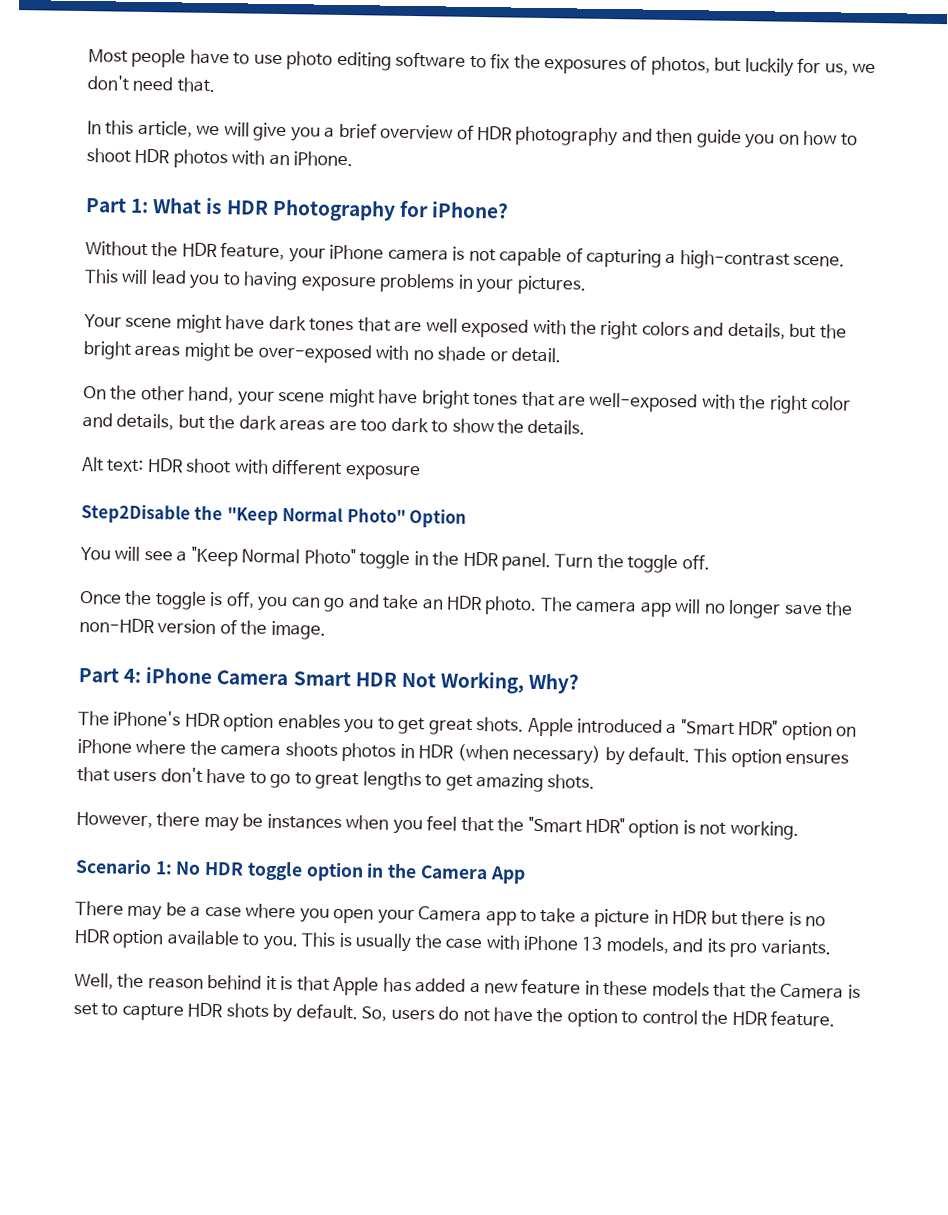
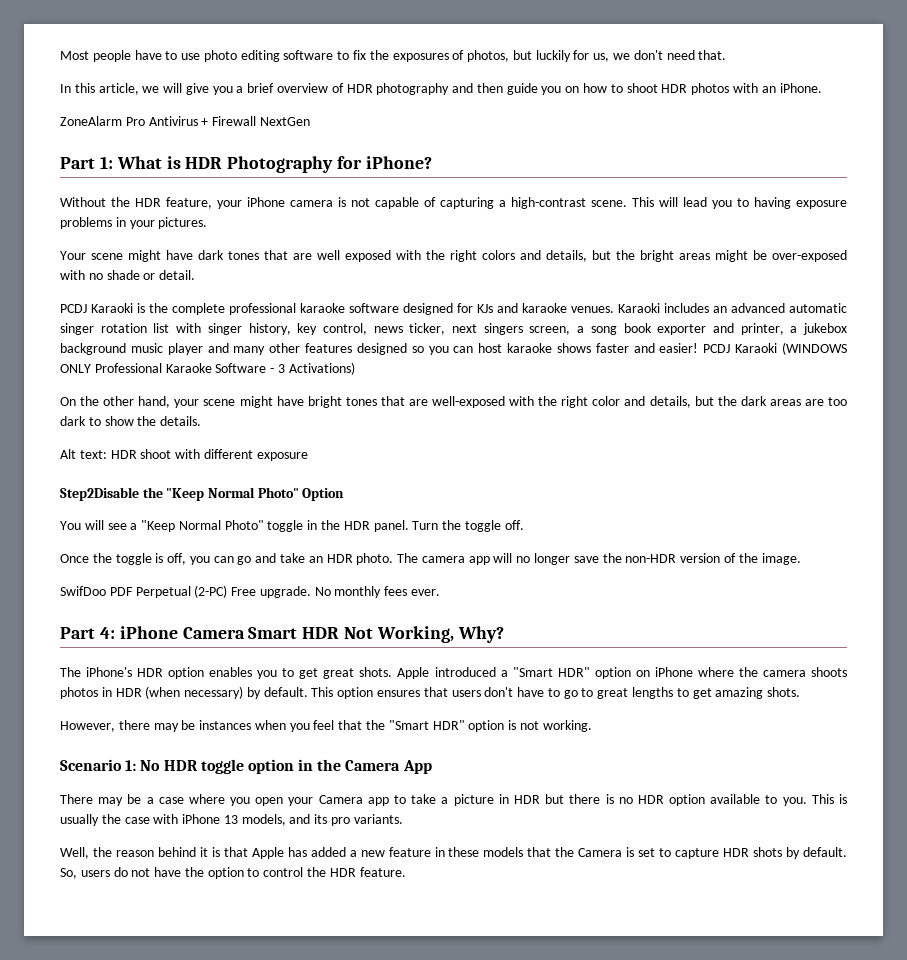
(354, 159) none -> [60,116,310,126] // ZoneAlarm Pro Antivirus + Firewall NextGen
(562, 355) none -> [60,303,847,315] [60,323,848,335] [60,342,848,355] [60,362,355,375] // PCDJ Karaoki is the complete professional karaoke software designed for KJs and karaoke venues. Karaoki includes an advanced automatic singer rotation list with singer history, key control, news ticker, next singers screen, a song book exporter and printer, a jukebox background music player and many other features designed so you can host karaoke shows faster and easier! PCDJ Karaoki (WINDOWS ONLY Professional Karaoke Software - 3 Activations)
(326, 630) none -> [60,585,441,598] // SwifDoo PDF Perpetual (2-PC) Free upgrade. No monthly fees ever.

